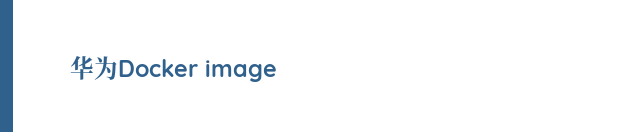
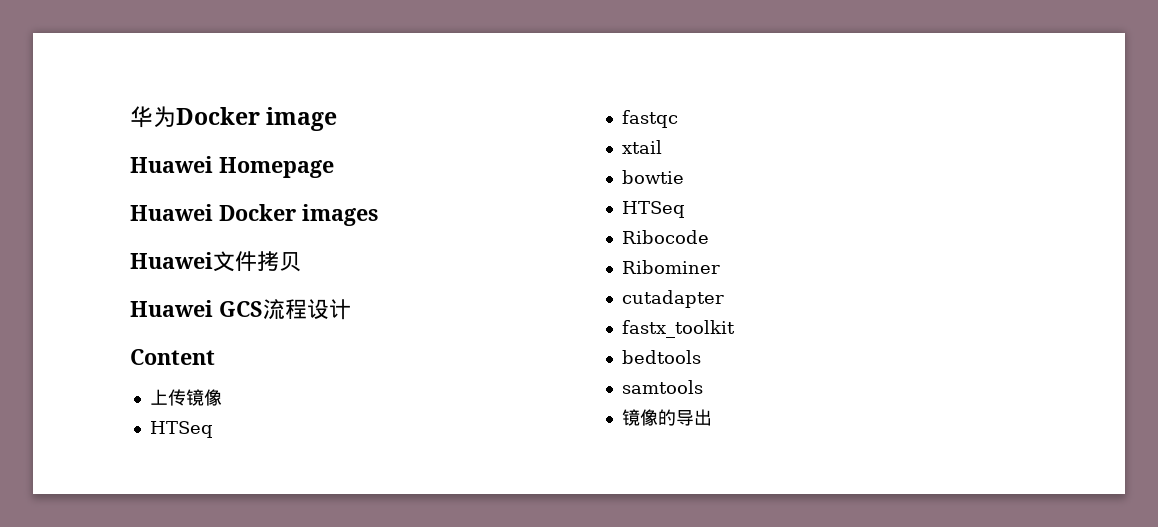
(277, 71) none -> [130,156,334,178] [130,204,378,226] [130,251,301,272] [130,299,351,320] [130,349,215,365] [149,389,222,406] [149,421,213,438] [621,110,678,128] [621,140,662,154] [621,170,684,184] [621,201,685,218] [621,230,709,244] [621,260,720,274] [621,290,724,308] [621,320,735,338] [621,350,701,364] [621,380,703,394] [621,409,712,426] // Huawei Homepage // Huawei Docker images // Huawei文件拷贝 // Huawei GCS流程设计 // Content // 上传镜像 // HTSeq // fastqc // xtail // bowtie // HTSeq // Ribocode // Ribominer // cutadapter // fastx_toolkit // bedtools // samtools // 镜像的导出

